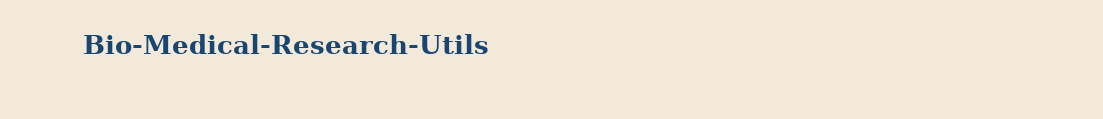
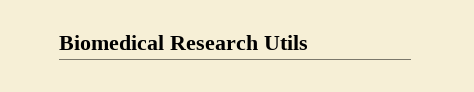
[83,34,489,54] Bio-Medical-Research-Utils -> [59,35,308,50] Biomedical Research Utils

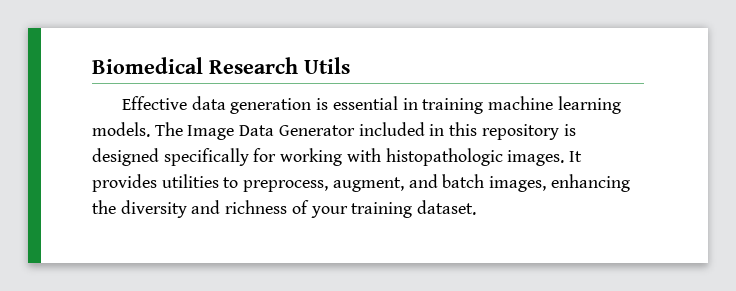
(308, 42) none -> [121,96,621,114] [92,122,576,140] [92,148,583,166] [92,174,630,192] [92,200,477,218] // Effective data generation is essential in training machine learning models. The Image Data Generator included in this repository is designed specifically for working with histopathologic images. It provides utilities to preprocess, augment, and batch images, enhancing the diversity and richness of your training dataset.

